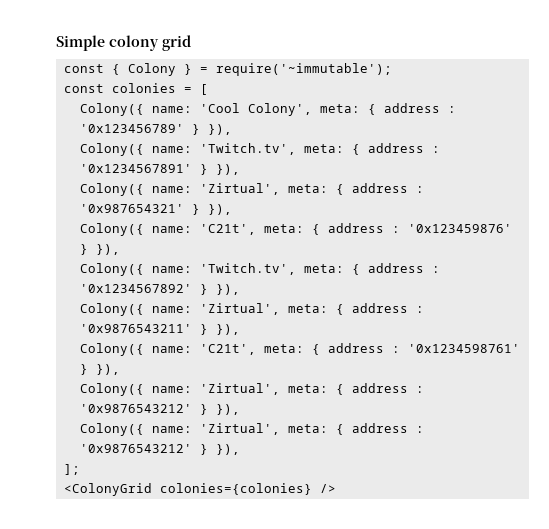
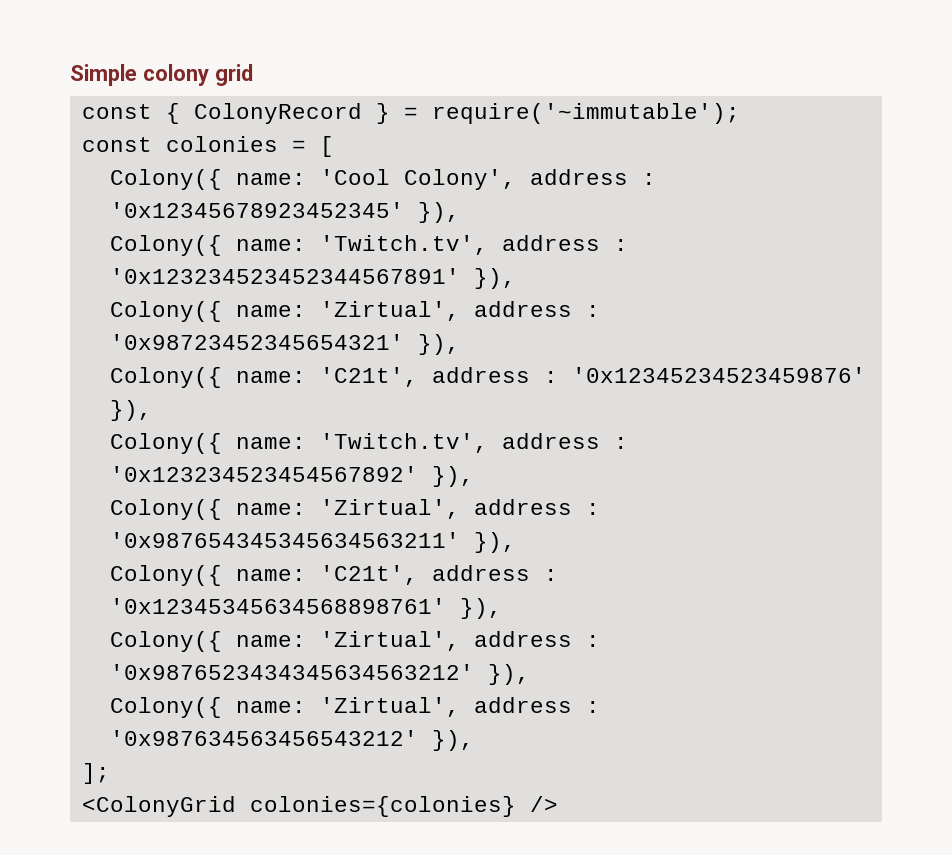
[127,63,176,76] Colony -> [194,103,363,124] ColonyRecord
[319,103,456,115] [79,124,232,135] [79,143,440,156] [79,164,240,175] [79,183,424,196] [79,204,232,215] [79,223,512,236] [79,244,120,255] [79,263,440,276] [79,284,240,295] [79,303,424,316] [79,324,240,335] [79,343,520,356] [79,364,120,375] [79,383,424,396] [79,404,240,415] [79,423,424,436] [79,444,208,455] meta: { address : '0x123456789' } }), // Colony({ name: 'Twitch.tv', meta: { address : '0x1234567891' } }), // Colony({ name: 'Zirtual', meta: { address : '0x987654321' } }), // Colony({ name: 'C21t', meta: { address : '0x123459876' } }), // Colony({ name: 'Twitch.tv', meta: { address : '0x1234567892' } }), // Colony({ name: 'Zirtual', meta: { address : '0x9876543211' } }), // Colony({ name: 'C21t', meta: { address : '0x1234598761' } }), // Colony({ name: 'Zirtual', meta: { address : '0x9876543212' } }), // Colony({ name: 'Zirtual', meta: { address : '0x9876543212' } -> [530,169,657,185] [110,202,461,223] [110,235,629,256] [110,268,517,289] [110,301,601,322] [110,334,461,355] [110,367,867,388] [110,400,153,421] [110,433,629,454] [110,466,475,487] [110,499,601,520] [110,532,517,553] [110,565,559,586] [110,598,503,619] [110,631,601,652] [110,664,531,685] [110,697,601,718] [110,730,419,746] address : '0x12345678923452345' }), // Colony({ name: 'Twitch.tv', address : '0x123234523452344567891' }), // Colony({ name: 'Zirtual', address : '0x98723452345654321' }), // Colony({ name: 'C21t', address : '0x12345234523459876' }), // Colony({ name: 'Twitch.tv', address : '0x123234523454567892' }), // Colony({ name: 'Zirtual', address : '0x987654345345634563211' }), // Colony({ name: 'C21t', address : '0x12345345634568898761' }), // Colony({ name: 'Zirtual', address : '0x9876523434345634563212' }), // Colony({ name: 'Zirtual', address : '0x987634563456543212'

